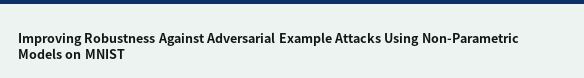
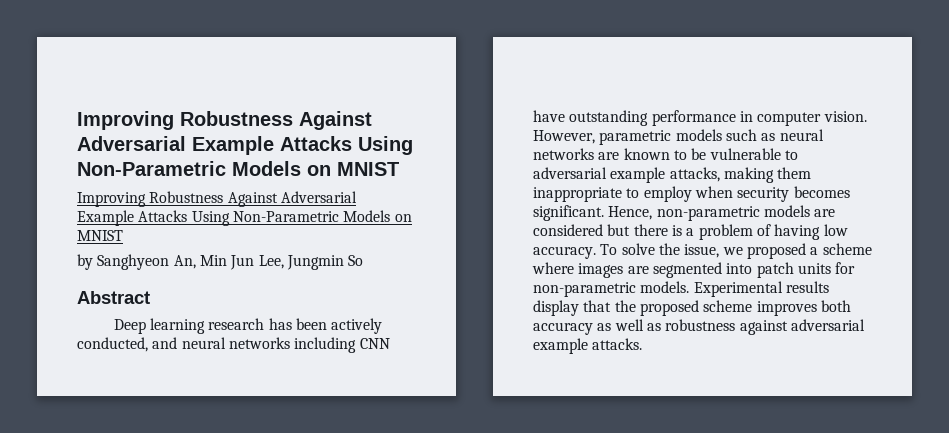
(125, 54) none -> [77,191,357,207] [77,210,412,226] [77,230,123,241] [77,254,364,270] [77,291,150,304] [113,318,383,334] [77,337,390,353] [533,110,867,126] [533,129,824,145] [533,148,798,160] [533,167,812,183] [533,186,850,202] [533,205,836,221] [533,224,848,240] [533,243,872,259] [532,262,856,278] [533,281,829,297] [533,300,851,316] [533,319,865,335] [533,338,643,354] // Improving Robustness Against Adversarial Example Attacks Using Non-Parametric Models on MNIST // by Sanghyeon An, Min Jun Lee, Jungmin So // Abstract // Deep learning research has been actively conducted, and neural networks including CNN have outstanding performance in computer vision. However, parametric models such as neural networks are known to be vulnerable to adversarial example attacks, making them inappropriate to employ when security becomes significant. Hence, non-parametric models are considered but there is a problem of having low accuracy. To solve the issue, we proposed a scheme where images are segmented into patch units for non-parametric models. Experimental results display that the proposed scheme improves both accuracy as well as robustness against adversarial example attacks.

